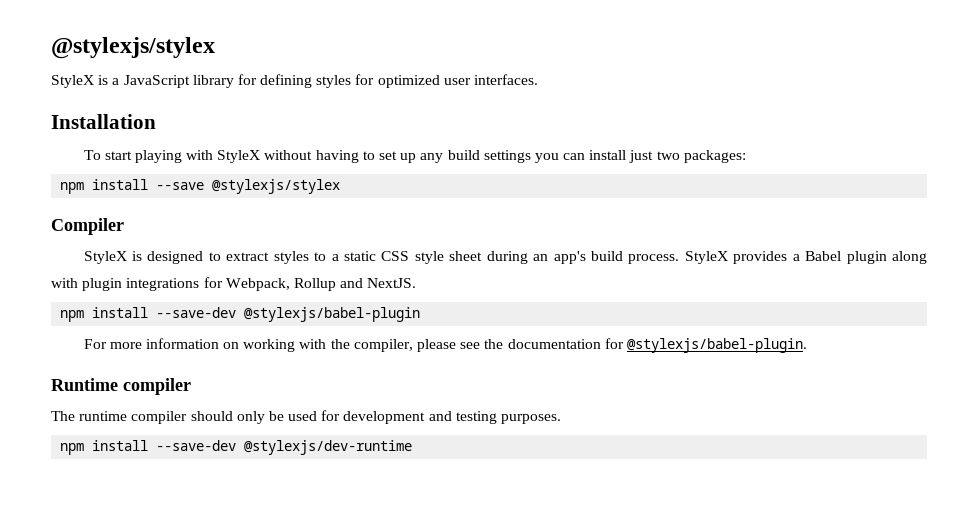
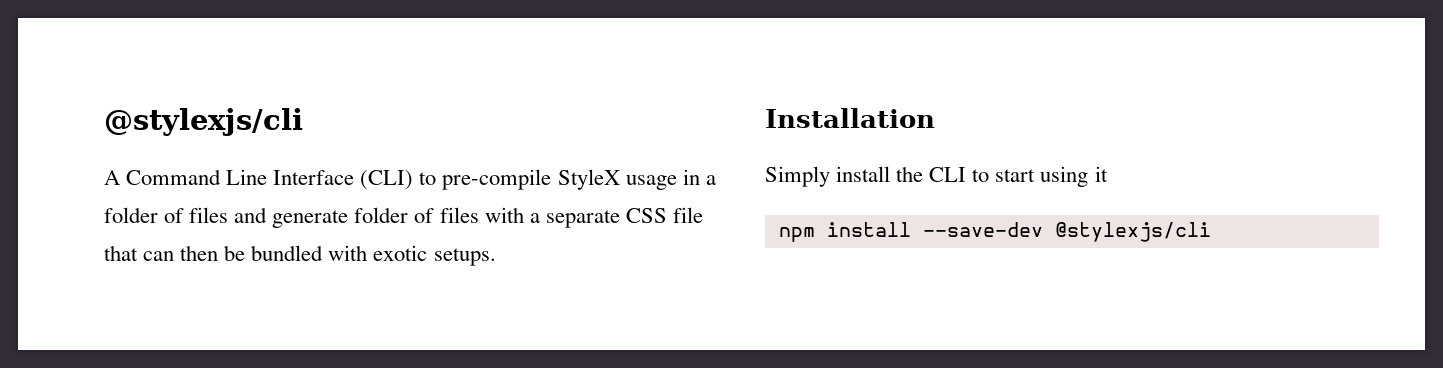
[51,37,215,59] [51,74,539,88] [51,114,156,129] [83,150,746,163] [60,179,341,194] [51,218,124,235] [83,251,928,264] [51,277,417,291] [60,307,421,322] [83,338,807,353] [51,378,191,395] [51,410,562,424] [60,440,413,455] @stylexjs/stylex // StyleX is a JavaScript library for defining styles for optimized user interfaces. // Installation // To start playing with StyleX without having to set up any build settings you can install just two packages: // npm install --save @stylexjs/stylex // Compiler // StyleX is designed to extract styles to a static CSS style sheet during an app's build process. StyleX provides a Babel plugin along with plugin integrations for Webpack, Rollup and NextJS. // npm install --save-dev @stylexjs/babel-plugin // For more information on working with the compiler, please see the documentation for @stylexjs/babel-plugin. // Runtime compiler // The runtime compiler should only be used for development and testing purposes. // npm install --save-dev @stylexjs/dev-runtime -> [104,108,303,136] [104,169,716,190] [104,207,703,228] [104,245,496,266] [765,108,935,128] [765,166,1108,187] [778,222,1211,242] @stylexjs/cli // A Command Line Interface (CLI) to pre-compile StyleX usage in a folder of files and generate folder of files with a separate CSS file that can then be bundled with exotic setups. // Installation // Simply install the CLI to start using it // npm install --save-dev @stylexjs/cli

